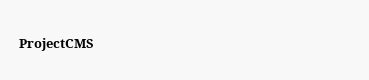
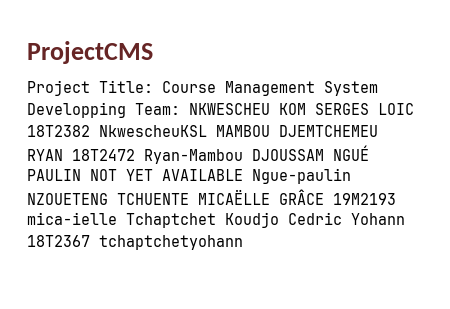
(94, 44) none -> [27,80,378,96] [27,102,414,118] [27,125,378,137] [27,145,369,164] [27,168,351,184] [27,189,396,205] [27,212,405,228] [27,235,243,250] // Project Title: Course Management System Developping Team: NKWESCHEU KOM SERGES LOIC 18T2382 NkwescheuKSL MAMBOU DJEMTCHEMEU RYAN 18T2472 Ryan-Mambou DJOUSSAM NGUÉ PAULIN NOT YET AVAILABLE Ngue-paulin NZOUETENG TCHUENTE MICAËLLE GRÂCE 19M2193 mica-ielle Tchaptchet Koudjo Cedric Yohann 18T2367 tchaptchetyohann

